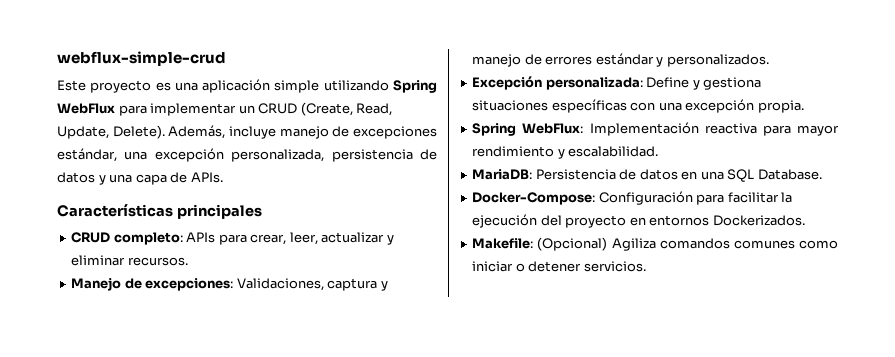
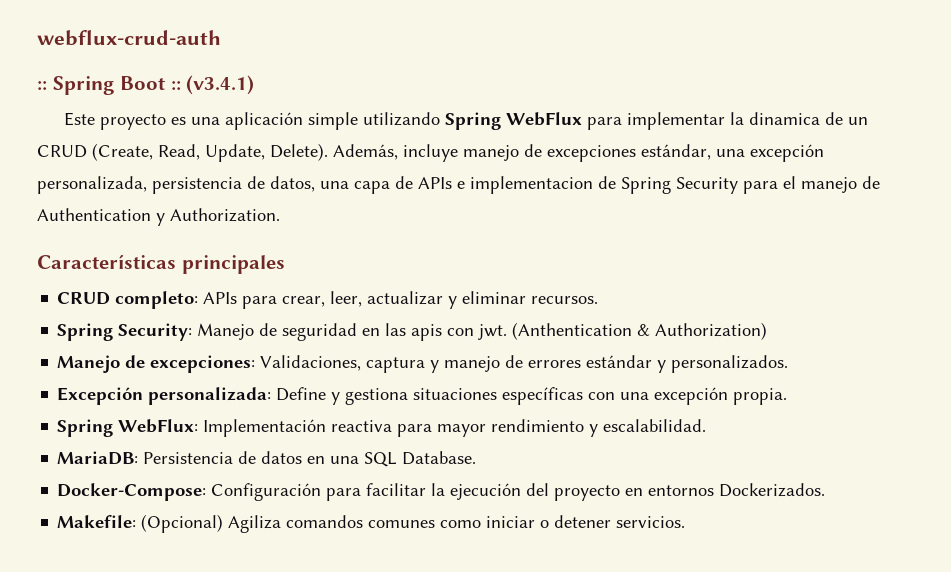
[57,51,226,66] webflux-simple-crud -> [37,30,221,46] [37,75,255,95] webflux-crud-auth // :: Spring Boot :: (v3.4.1)
(237, 109) none -> [730,112,844,125] la dinamica de
[57,172,106,185] datos y -> [270,176,315,192] datos,
[190,172,223,183] APIs. -> [418,176,880,194] [37,208,280,226] APIs e implementacion de Spring Security para el manejo de Authentication y Authorization.
(188, 261) none -> [57,322,768,341] // Spring Security: Manejo de seguridad en las apis con jwt. (Anthentication & Authorization)

